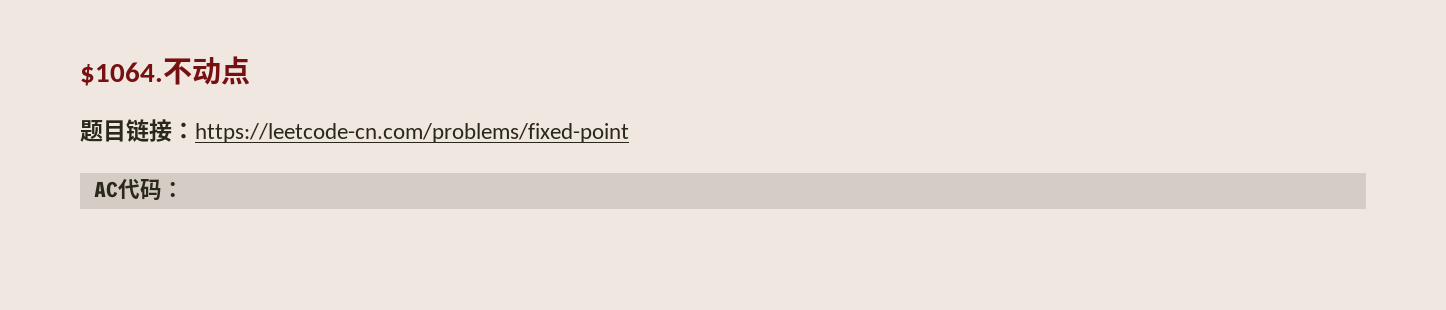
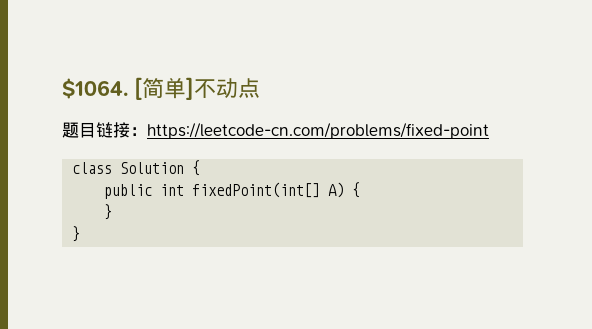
(163, 74) none -> [134,77,194,100] [简单]
[93,179,184,201] AC代码： -> [72,160,201,176] [104,182,361,199] [104,204,113,220] [72,226,81,242] class Solution { // public int fixedPoint(int[] A) { // } // }

